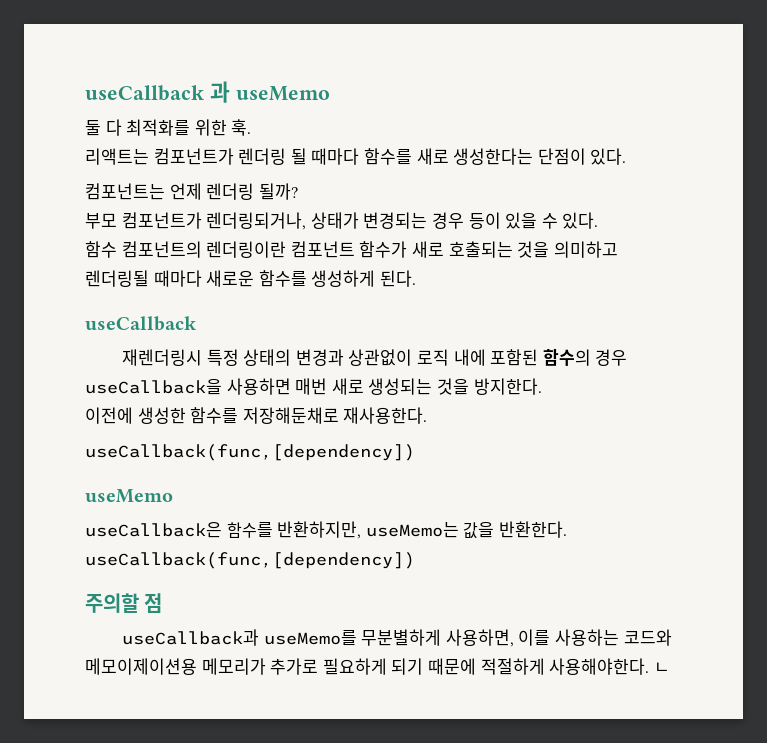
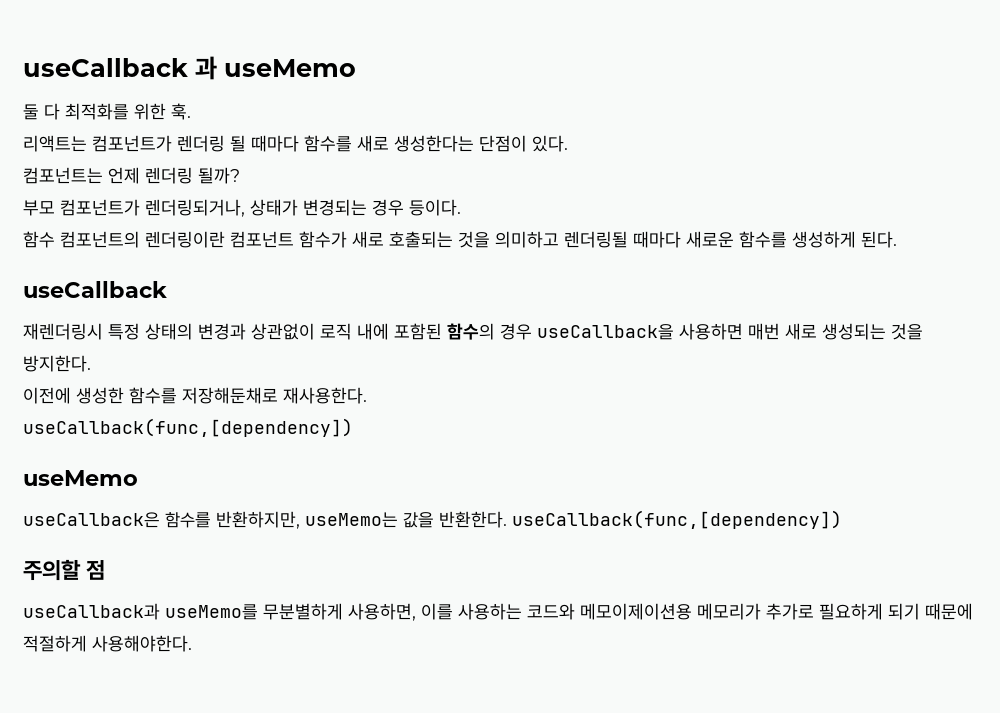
[468,212,599,229] 등이 있을 수 있다. -> [409,199,461,216] 등이다.
[653,662,670,673] ㄴ -> (192, 643) none

